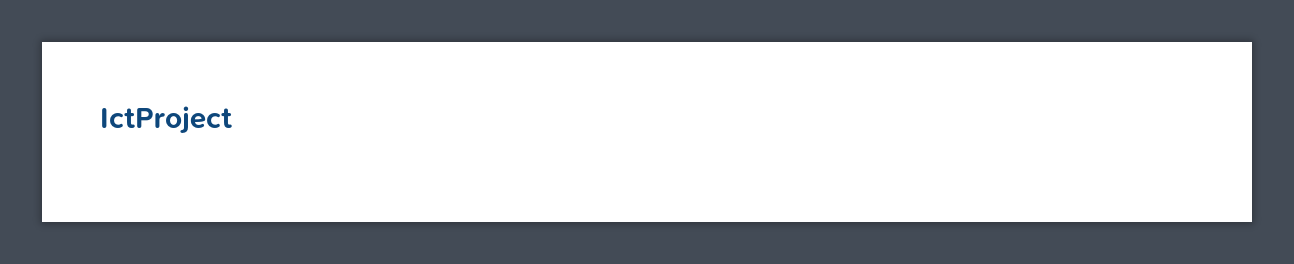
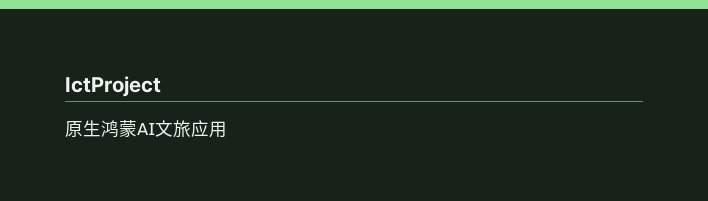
(232, 120) none -> [65,120,227,138] // 原生鸿蒙AI文旅应用

